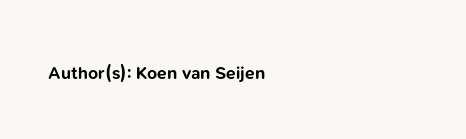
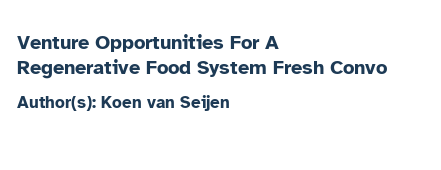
(48, 73) none -> [17,34,279,52] [17,59,387,79] Venture Opportunities For A Regenerative Food System Fresh Convo //

